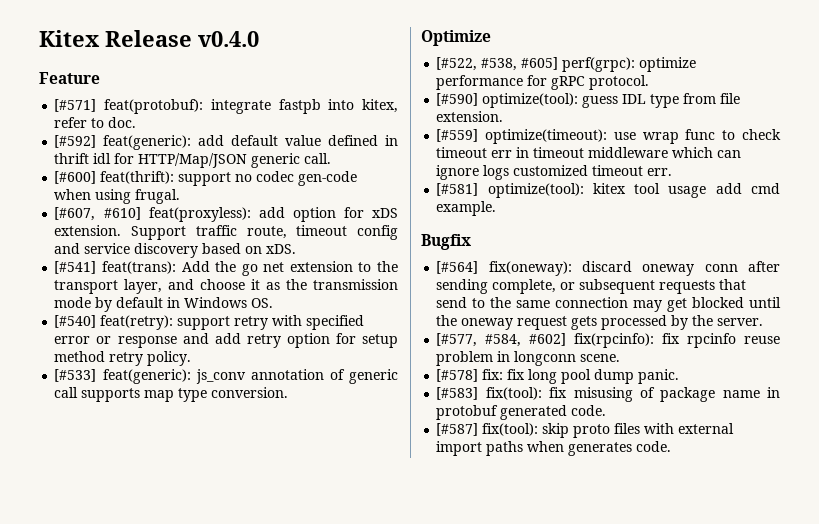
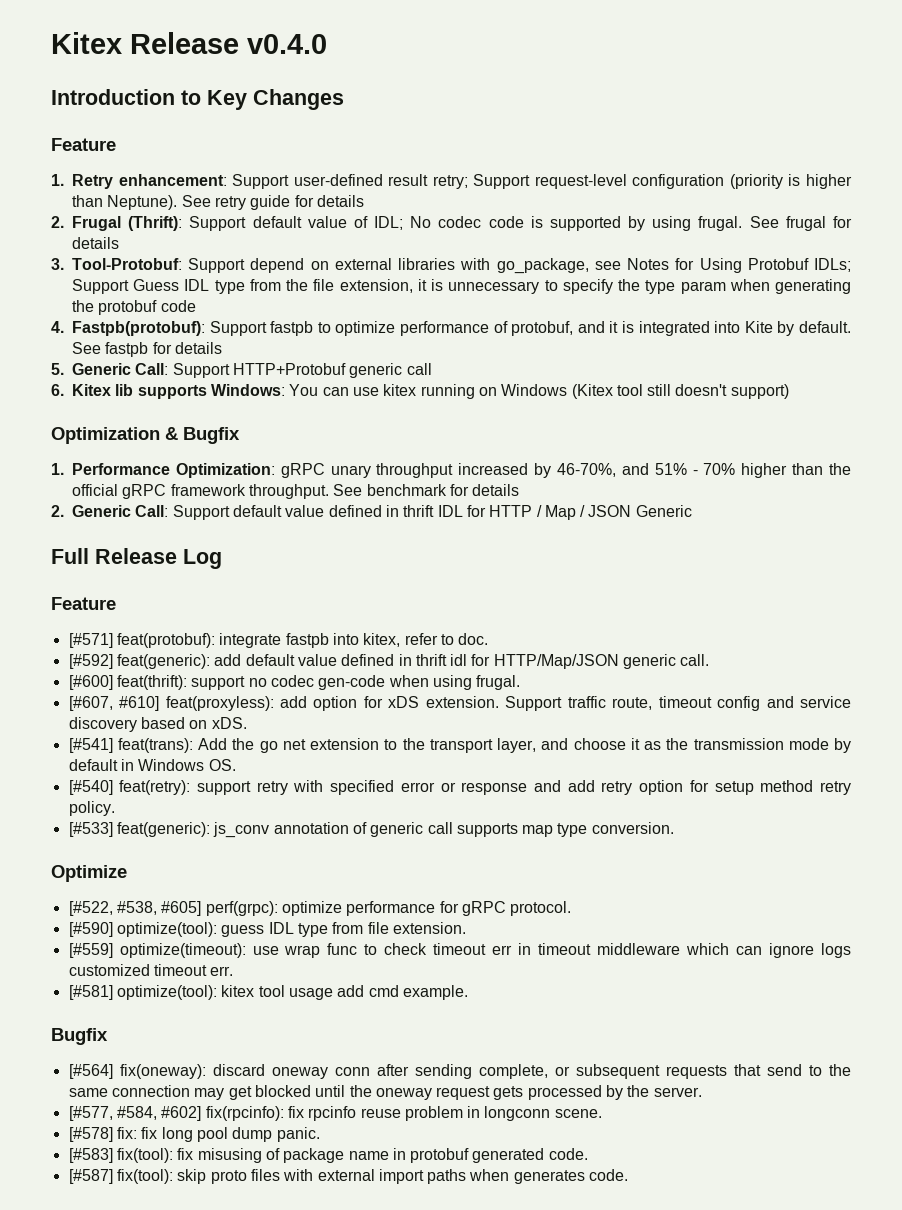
(259, 39) none -> [51,89,344,110] [51,138,116,151] [51,174,852,189] [72,195,364,210] [51,216,852,231] [72,237,119,249] [51,258,852,274] [72,279,852,294] [72,300,196,315] [51,321,852,336] [72,342,222,357] [51,363,432,378] [51,384,789,399] [51,427,240,444] [51,463,852,478] [72,484,520,499] [51,505,692,520] [51,548,222,569] // Introduction to Key Changes // Feature // 1. Retry enhancement: Support user-defined result retry; Support request-level configuration (priority is higher than Neptune). See retry guide for details // 2. Frugal (Thrift): Support default value of IDL; No codec code is supported by using frugal. See frugal for details // 3. Tool-Protobuf: Support depend on external libraries with go_package, see Notes for Using Protobuf IDLs; Support Guess IDL type from the file extension, it is unnecessary to specify the type param when generating the protobuf code // 4. Fastpb(protobuf): Support fastpb to optimize performance of protobuf, and it is integrated into Kite by default. See fastpb for details // 5. Generic Call: Support HTTP+Protobuf generic call // 6. Kitex lib supports Windows: You can use kitex running on Windows (Kitex tool still doesn't support) // Optimization & Bugfix // 1. Performance Optimization: gRPC unary throughput increased by 46-70%, and 51% - 70% higher than the official gRPC framework throughput. See benchmark for details // 2. Generic Call: Support default value defined in thrift IDL for HTTP / Map / JSON Generic // Full Release Log

